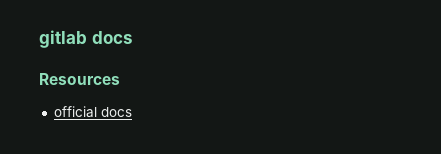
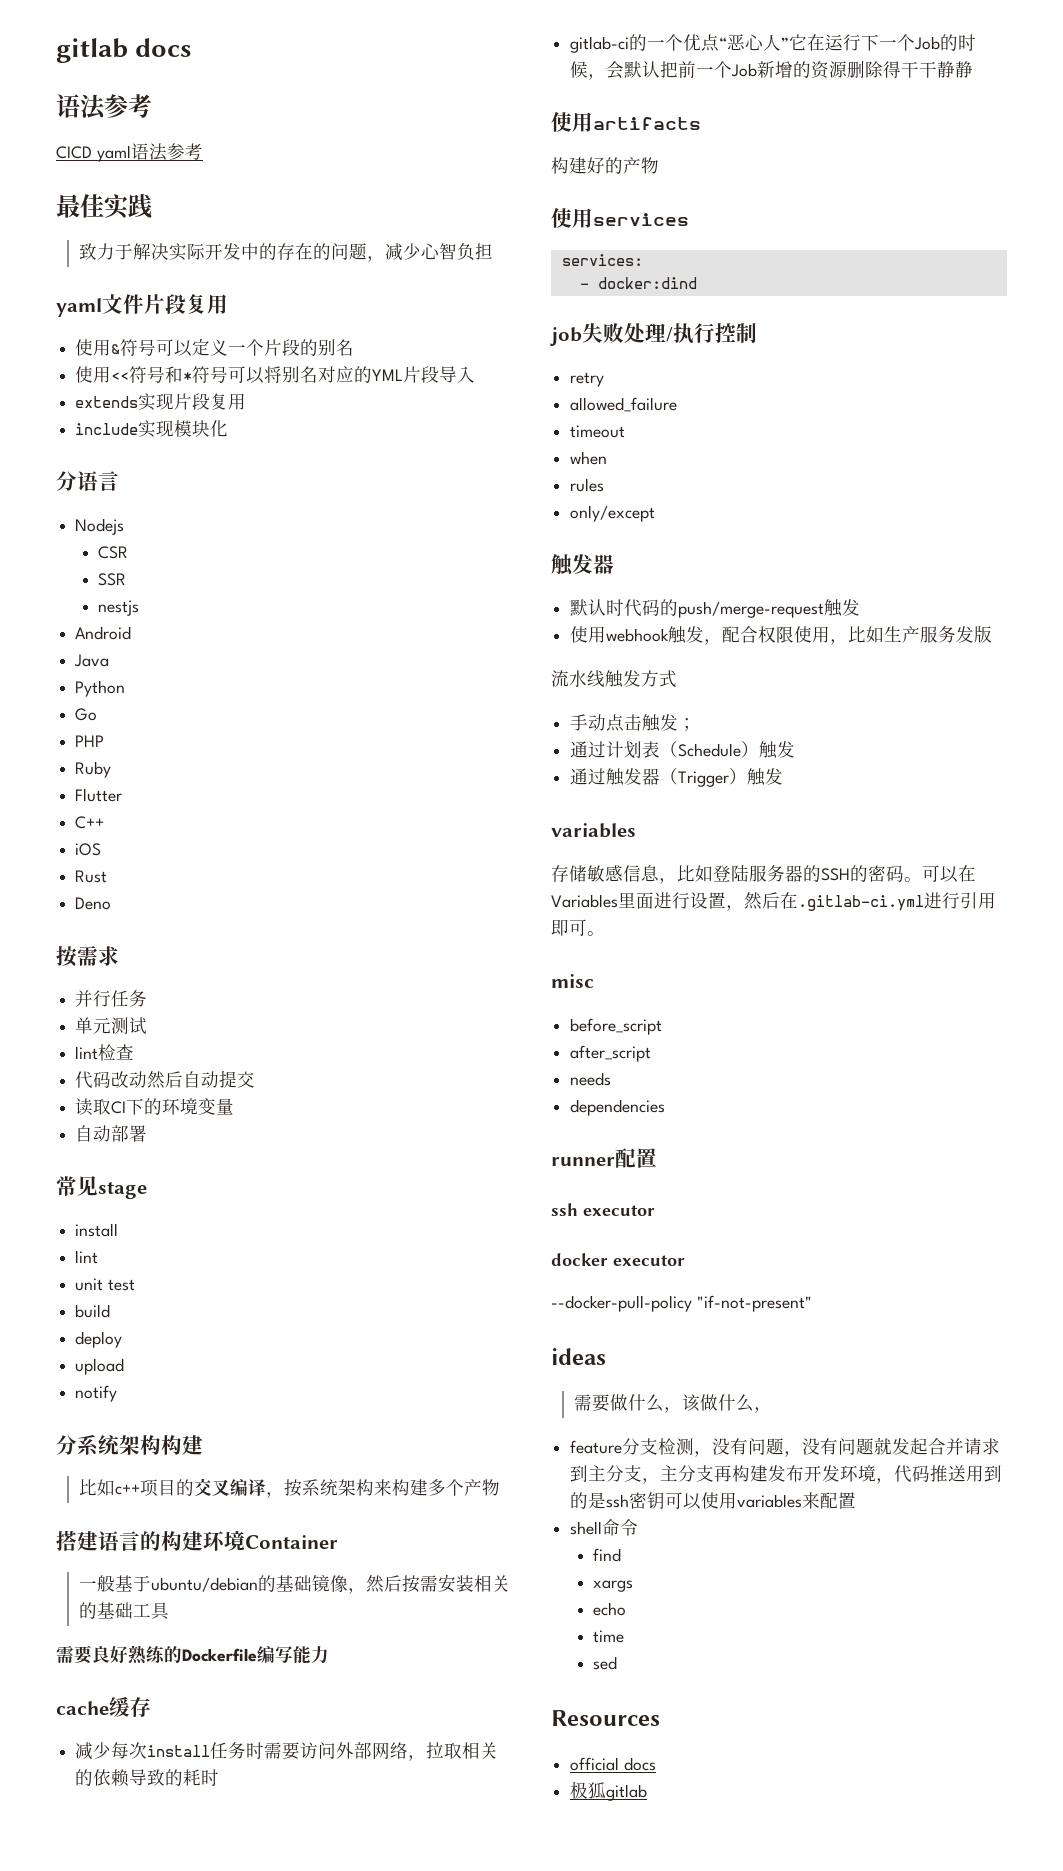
(133, 37) none -> [56,94,152,120] [56,143,203,162] [56,194,152,219] [79,243,494,262] [56,294,228,317] [75,338,355,357] [75,366,476,384] [75,393,247,411] [75,420,229,438] [56,471,119,491] [75,518,125,535] [98,546,129,559] [98,573,127,586] [98,600,140,616] [75,626,132,640] [74,654,110,667] [75,680,126,697] [75,708,98,721] [75,735,105,747] [75,761,112,778] [75,788,123,802] [75,816,105,829] [75,843,102,856] [75,870,108,883] [75,897,112,910] [56,945,119,967] [75,990,148,1007] [75,1017,148,1035] [75,1044,135,1061] [75,1070,256,1089] [75,1098,235,1116] [75,1125,148,1142] [56,1176,147,1199] [75,1223,119,1237] [75,1250,99,1264] [75,1278,135,1291] [75,1304,111,1318] [75,1331,123,1348] [75,1358,125,1375] [75,1385,118,1402] [56,1434,203,1456] [79,1478,501,1498] [56,1530,338,1551] [79,1574,511,1594] [79,1602,171,1620] [56,1645,329,1665] [56,1697,151,1717] [75,1742,499,1761] [75,1769,220,1787] [570,34,977,53] [570,60,974,80] [551,112,701,132] [551,157,659,174] [551,208,689,228] [561,254,643,266] [579,277,697,289] [550,323,757,346] [570,372,605,387] [570,397,678,412] [570,425,626,438] [570,451,608,465] [570,478,605,492] [570,505,656,522] [551,554,614,576] [570,599,861,618] [570,625,993,645] [551,670,677,688] [570,714,697,732] [570,741,796,759] [570,768,784,787] [551,823,636,838] [551,864,976,884] [551,892,996,911] [551,919,605,936] [551,974,594,988] [570,1018,663,1035] [570,1045,652,1062] [570,1072,612,1086] [570,1099,666,1116] [551,1148,657,1168] [551,1203,655,1216] [551,1253,685,1266] [551,1295,812,1312] [551,1348,606,1365] [574,1394,773,1413] [570,1437,1001,1457] [570,1465,1003,1484] [570,1492,857,1510] [570,1519,639,1536] [593,1548,622,1562] [593,1580,634,1592] [593,1602,627,1616] [593,1630,625,1643] [593,1656,618,1670] // 语法参考 // CICD yaml语法参考 // 最佳实践 // 致力于解决实际开发中的存在的问题，减少心智负担 // yaml文件片段复用 // 使用&符号可以定义一个片段的别名 // 使用<<符号和*符号可以将别名对应的YML片段导入 // extends实现片段复用 // include实现模块化 // 分语言 // Nodejs // CSR // SSR // nestjs // Android // Java // Python // Go // PHP // Ruby // Flutter // C++ // iOS // Rust // Deno // 按需求 // 并行任务 // 单元测试 // lint检查 // 代码改动然后自动提交 // 读取CI下的环境变量 // 自动部署 // 常见stage // install // lint // unit test // build // deploy // upload // notify // 分系统架构构建 // 比如c++项目的交叉编译，按系统架构来构建多个产物 // 搭建语言的构建环境Container // 一般基于ubuntu/debian的基础镜像，然后按需安装相关的基础工具 // 需要良好熟练的Dockerfile编写能力 // cache缓存 // 减少每次install任务时需要访问外部网络，拉取相关的依赖导致的耗时 // gitlab-ci的一个优点“恶心人”它在运行下一个Job的时候，会默认把前一个Job新增的资源删除得干干静静 // 使用artifacts // 构建好的产物 // 使用services // services: // - docker:dind // job失败处理/执行控制 // retry // allowed_failure // timeout // when // rules // only/except // 触发器 // 默认时代码的push/merge-request触发 // 使用webhook触发，配合权限使用，比如生产服务发版 // 流水线触发方式 // 手动点击触发； // 通过计划表（Schedule）触发 // 通过触发器（Trigger）触发 // variables // 存储敏感信息，比如登陆服务器的SSH的密码。可以在Variables里面进行设置，然后在.gitlab-ci.yml进行引用即可。 // misc // before_script // after_script // needs // dependencies // runner配置 // ssh executor // docker executor // --docker-pull-policy "if-not-present" // ideas // 需要做什么，该做什么， // feature分支检测，没有问题，没有问题就发起合并请求到主分支，主分支再构建发布开发环境，代码推送用到的是ssh密钥可以使用variables来配置 // shell命令 // find // xargs // echo // time // sed
(132, 112) none -> [570,1781,648,1801] // 极狐gitlab

